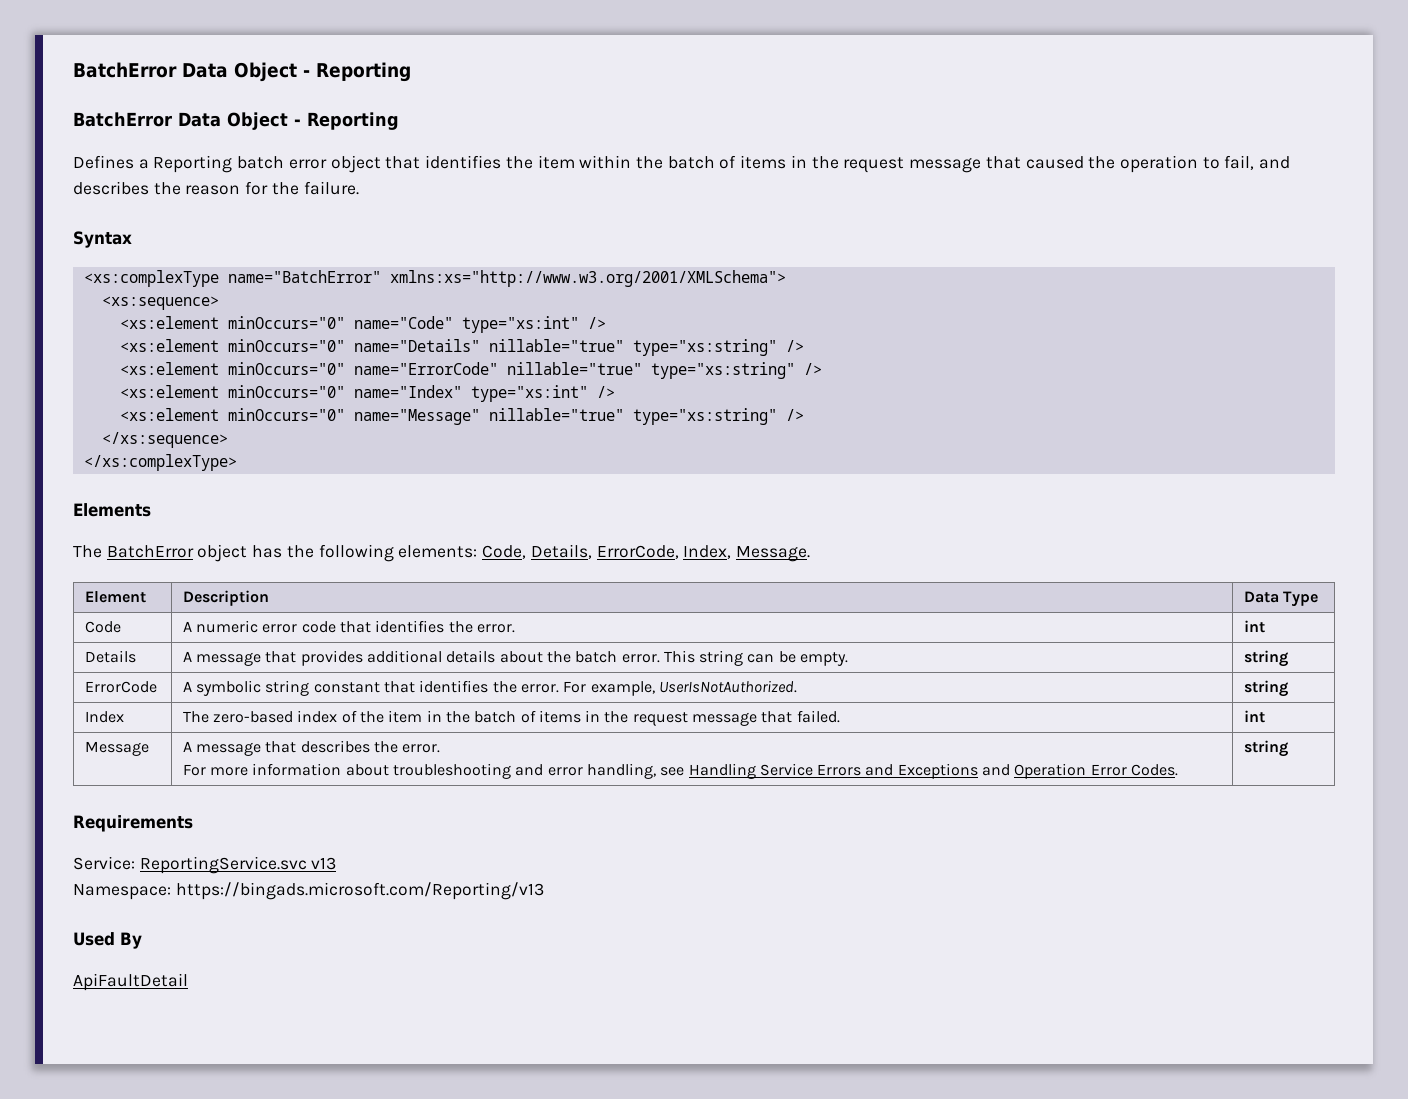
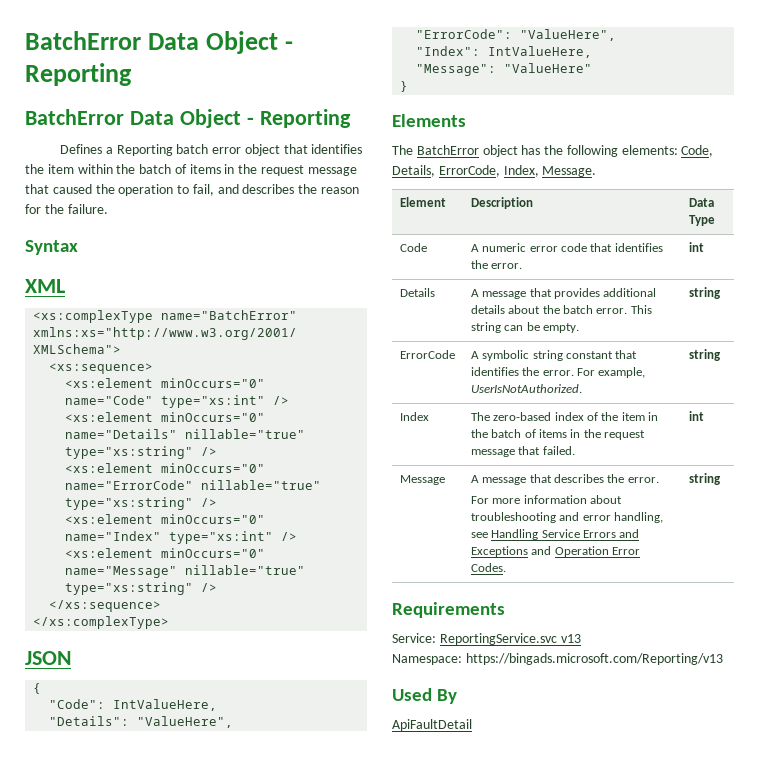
(132, 239) none -> [25,279,65,293] // XML
(237, 462) none -> [25,651,71,665] [33,683,42,694] [49,699,218,711] [49,716,234,728] [416,29,617,41] [416,46,593,58] [416,63,593,76] [400,81,409,92] // JSON // { // "Code": IntValueHere, // "Details": "ValueHere", // "ErrorCode": "ValueHere", // "Index": IntValueHere, // "Message": "ValueHere" // }

